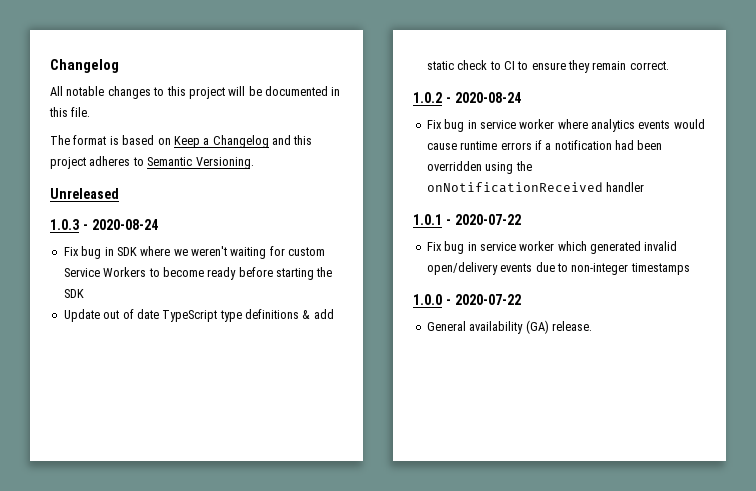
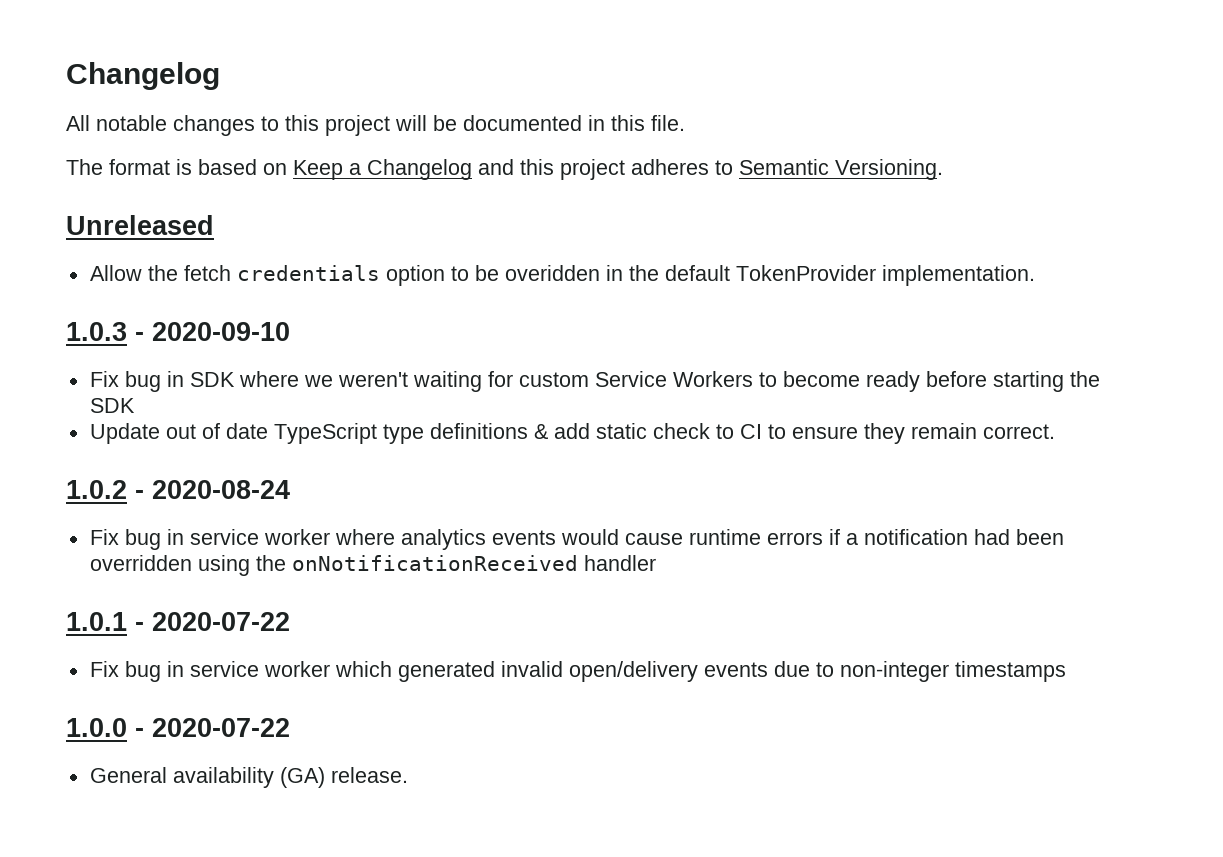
(119, 193) none -> [89,265,1035,286] // Allow the fetch credentials option to be overidden in the default TokenProvider implementation.
[91,219,158,230] 2020-08-24 -> [152,322,290,341] 2020-09-10

